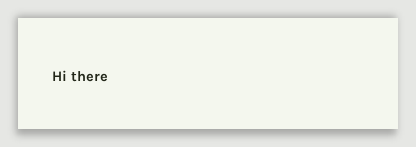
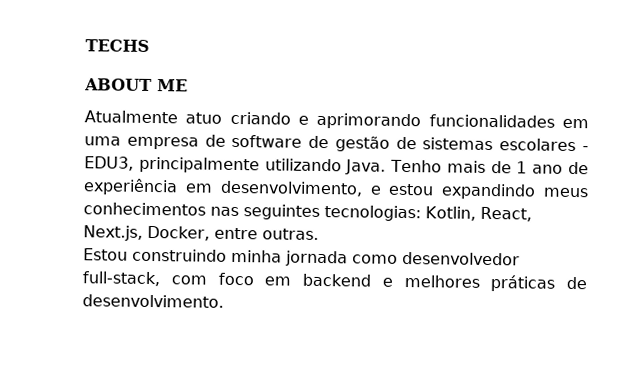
[52,70,108,82] Hi there -> [85,39,150,52] [84,78,188,92] [84,110,589,130] [84,134,589,152] [84,156,589,175] [83,178,589,200] [83,202,532,222] [83,225,319,241] [83,248,520,267] [82,271,587,292] [82,294,224,308] TECHS // ABOUT ME // Atualmente atuo criando e aprimorando funcionalidades em uma empresa de software de gestão de sistemas escolares - EDU3, principalmente utilizando Java. Tenho mais de 1 ano de experiência em desenvolvimento, e estou expandindo meus conhecimentos nas seguintes tecnologias: Kotlin, React, Next.js, Docker, entre outras. // Estou construindo minha jornada como desenvolvedor full-stack, com foco em backend e melhores práticas de desenvolvimento.

